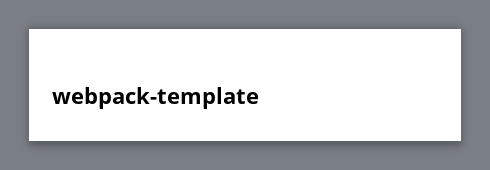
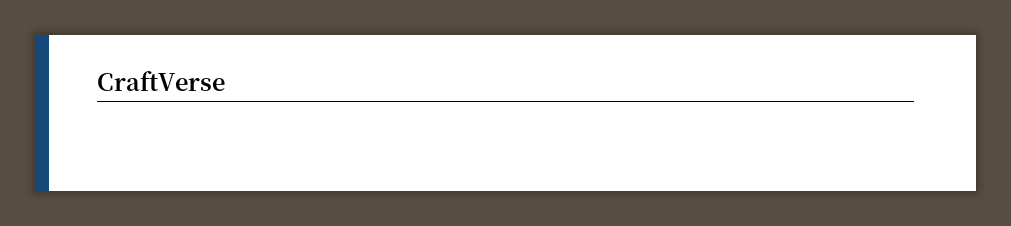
[52,87,259,109] webpack-template -> [97,71,225,91] CraftVerse

